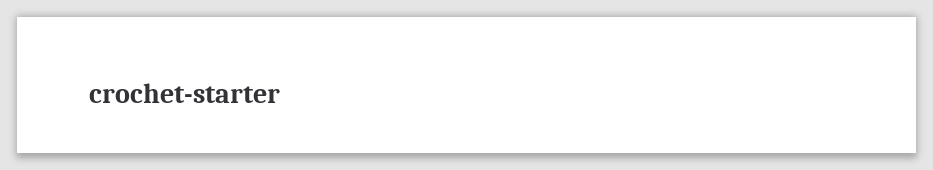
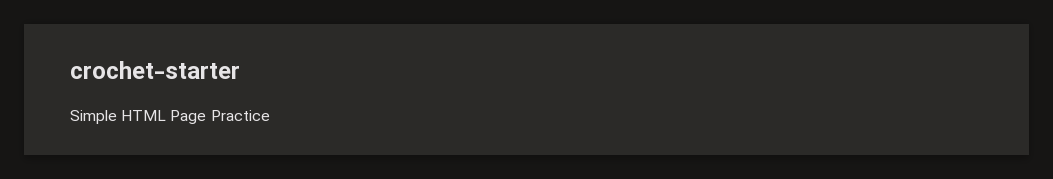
(280, 93) none -> [70,110,270,124] // Simple HTML Page Practice

